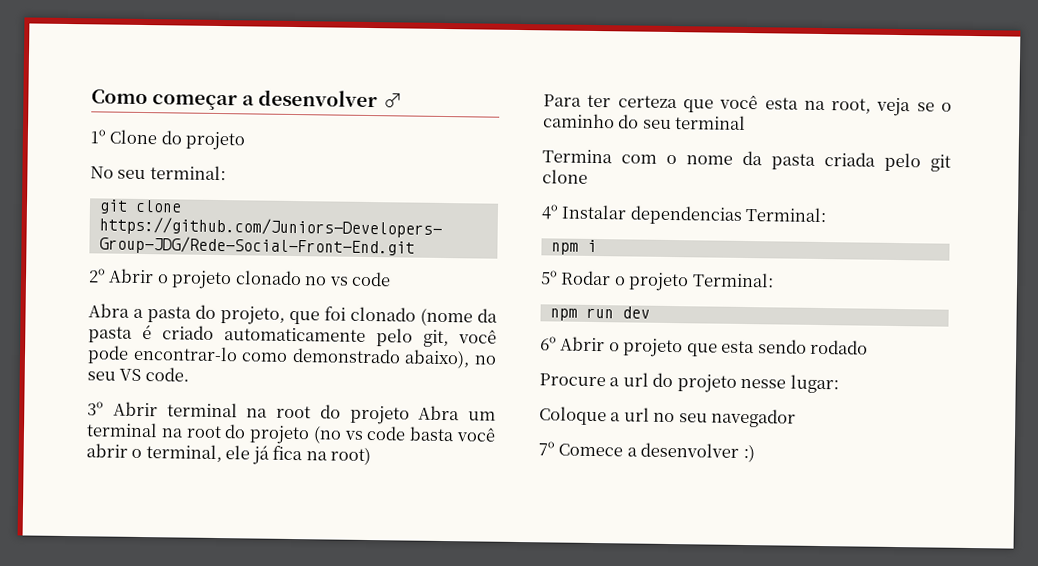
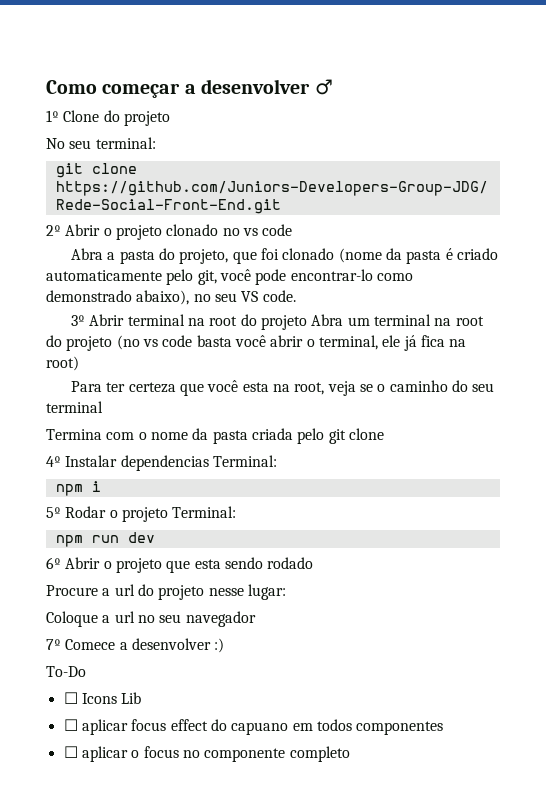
(755, 453) none -> [46,666,86,677] [63,692,142,704] [63,719,444,735] [63,746,350,762] // To-Do // ☐ Icons Lib // ☐ aplicar focus effect do capuano em todos componentes // ☐ aplicar o focus no componente completo

